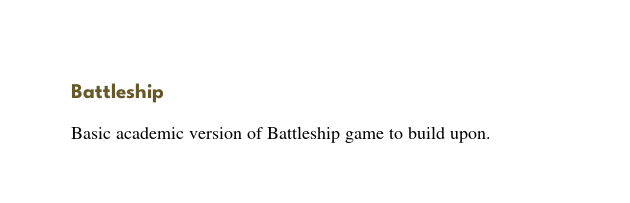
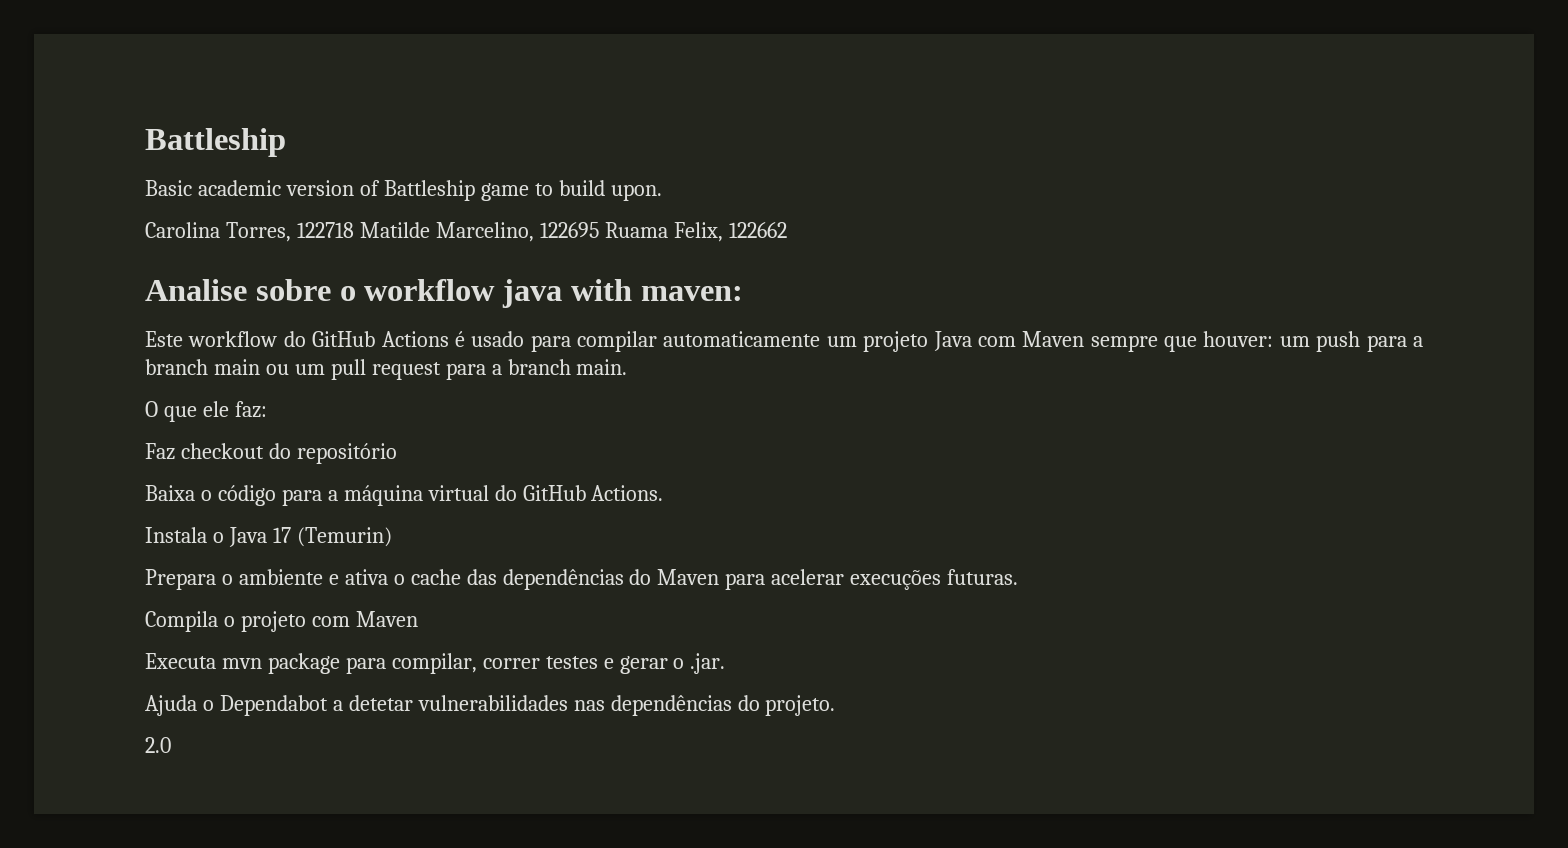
(491, 137) none -> [145,222,787,242] [145,279,743,308] [145,331,1423,352] [145,359,628,380] [145,401,267,422] [145,443,397,464] [145,485,664,506] [145,527,392,547] [145,569,1019,590] [145,611,418,632] [145,653,726,674] [145,695,836,716] [145,737,171,753] // Carolina Torres, 122718 Matilde Marcelino, 122695 Ruama Felix, 122662 // Analise sobre o workflow java with maven: // Este workflow do GitHub Actions é usado para compilar automaticamente um projeto Java com Maven sempre que houver: um push para a branch main ou um pull request para a branch main. // O que ele faz: // Faz checkout do repositório // Baixa o código para a máquina virtual do GitHub Actions. // Instala o Java 17 (Temurin) // Prepara o ambiente e ativa o cache das dependências do Maven para acelerar execuções futuras. // Compila o projeto com Maven // Executa mvn package para compilar, correr testes e gerar o .jar. // Ajuda o Dependabot a detetar vulnerabilidades nas dependências do projeto. // 2.0

